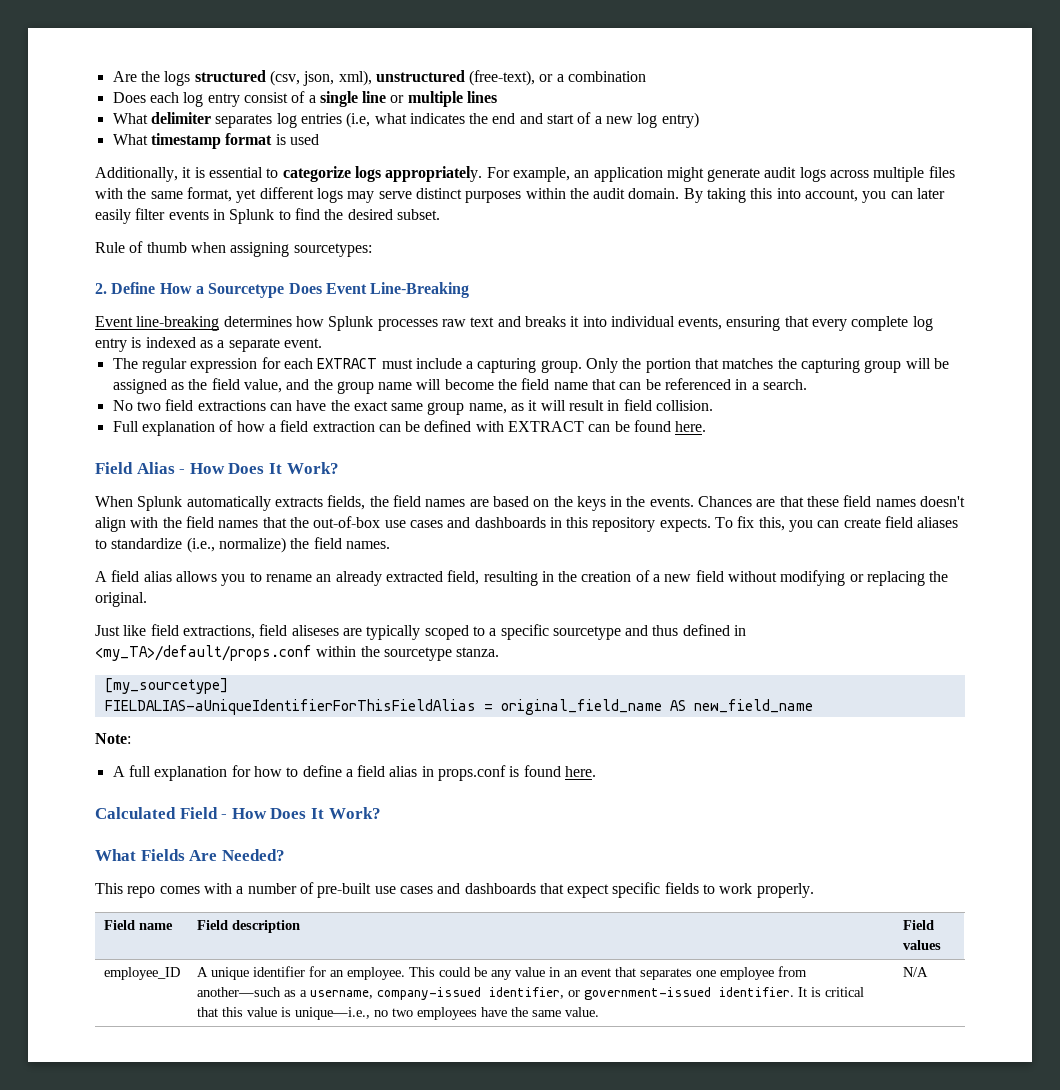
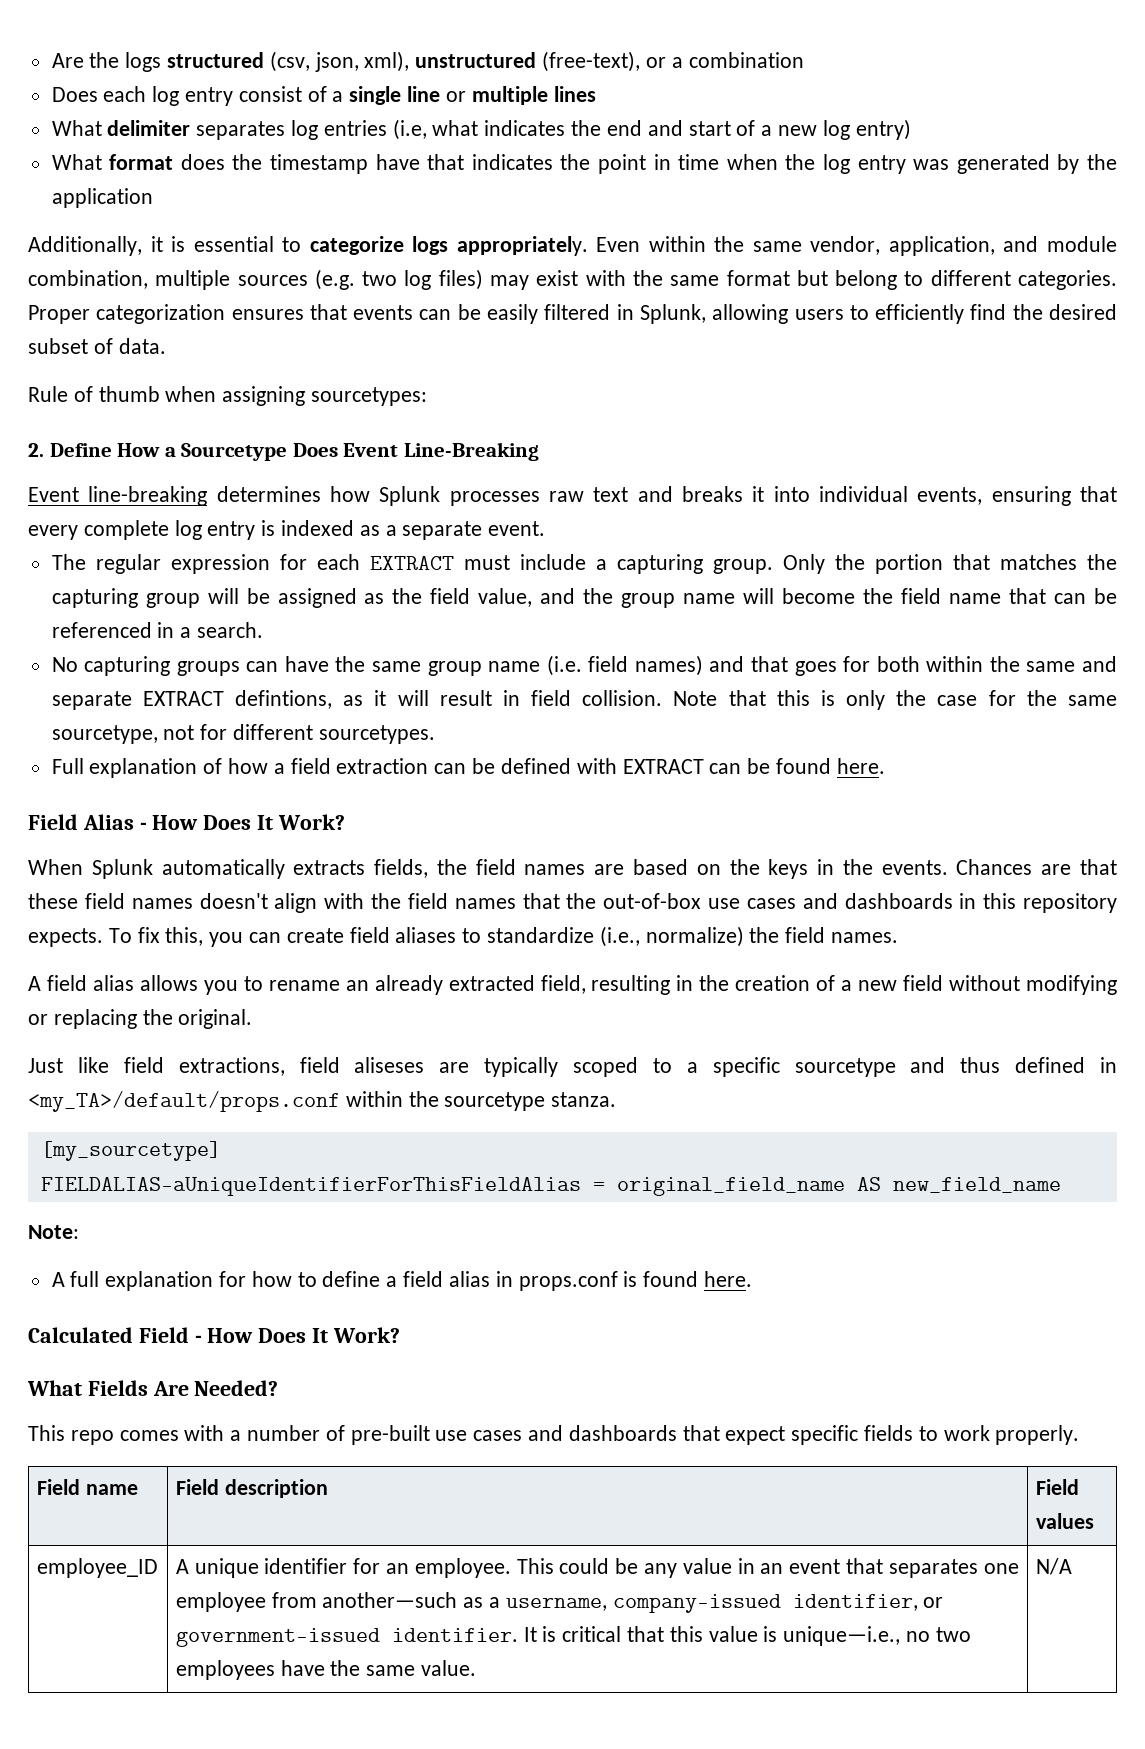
[150,133,319,149] timestamp format is used -> [109,154,1117,174] [51,188,153,208] format does the timestamp have that indicates the point in time when the log entry was generated by the application
[486,166,955,182] [95,187,946,203] [95,208,440,224] For example, an application might generate audit logs across multiple files with the same format, yet different logs may serve distinct purposes within the audit domain. By taking this into account, you can later easily filter events in Splunk to find the desired subset. -> [596,236,1117,256] [28,269,1117,290] [28,304,1117,324] [28,338,166,354] Even within the same vendor, application, and module combination, multiple sources (e.g. two log files) may exist with the same format but belong to different categories. Proper categorization ensures that events can be easily filtered in Splunk, allowing users to efficiently find the desired subset of data.
[136,399,266,411] two field extractions -> [84,656,240,676] capturing groups
[353,401,388,411] exact -> (366, 664) none
[468,403,507,414] name, -> [488,655,1117,676] [51,690,333,710] name (i.e. field names) and that goes for both within the same and separate EXTRACT defintions,
(714, 405) none -> [673,690,1117,710] [51,724,435,744] Note that this is only the case for the same sourcetype, not for different sourcetypes.

